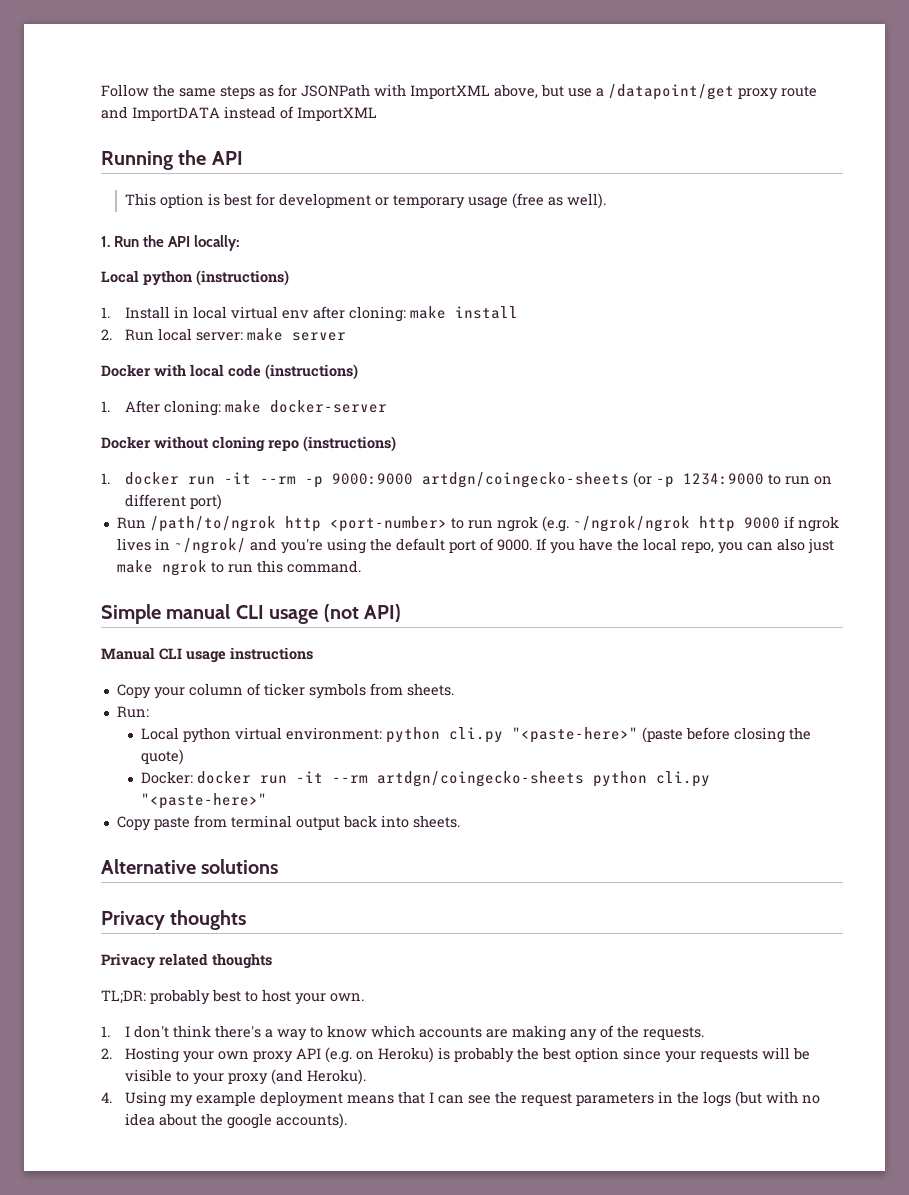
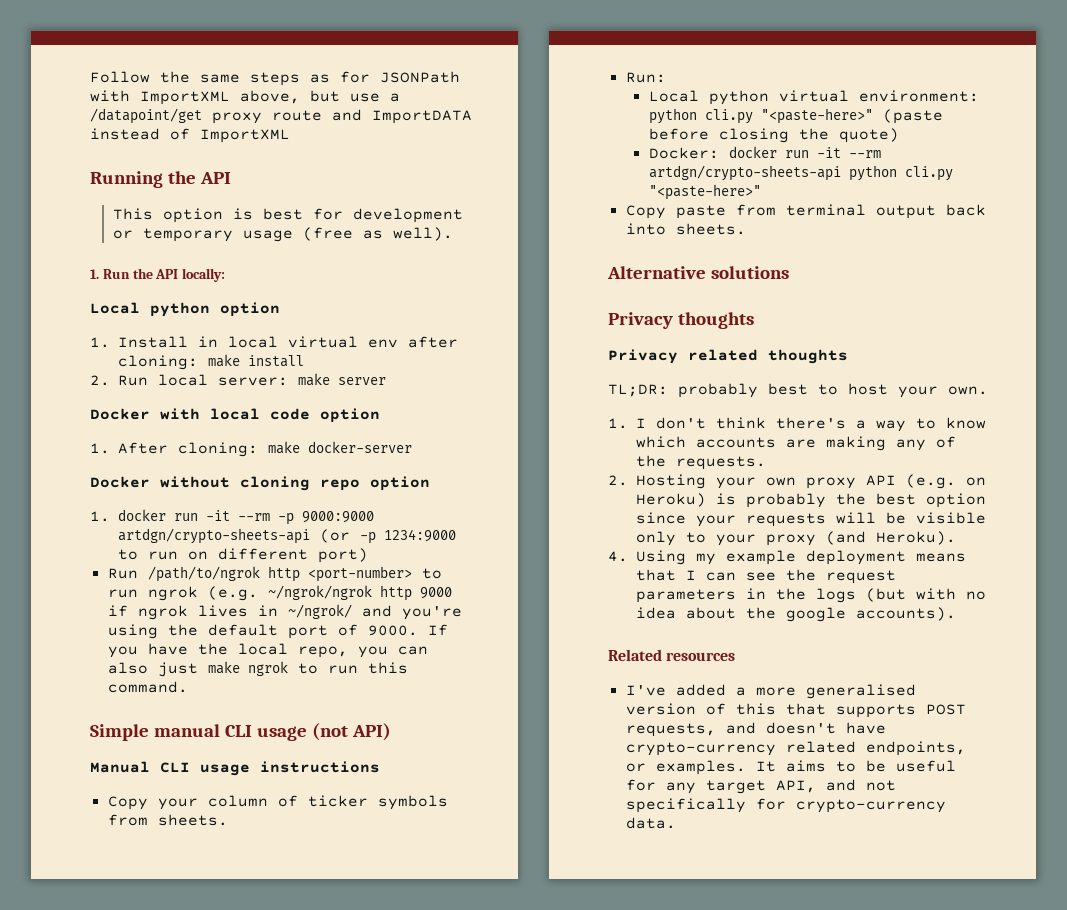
[196,270,289,286] (instructions) -> [220,302,280,317] option
[265,364,358,380] (instructions) -> [320,408,380,423] option
[303,436,396,452] (instructions) -> [370,476,430,491] option
[422,472,630,488] artdgn/coingecko-sheets -> [118,528,310,544] artdgn/crypto-sheets-api
[377,771,585,787] artdgn/coingecko-sheets -> [648,165,841,181] artdgn/crypto-sheets-api
(173, 1075) none -> [636,531,676,546] only
(348, 1121) none -> [608,649,736,661] [625,684,916,699] [625,703,966,718] [625,722,886,737] [625,741,966,756] [625,760,956,775] [625,779,896,794] [625,798,946,813] [625,817,676,829] // Related resources // I've added a more generalised version of this that supports POST requests, and doesn't have crypto-currency related endpoints, or examples. It aims to be useful for any target API, and not specifically for crypto-currency data.

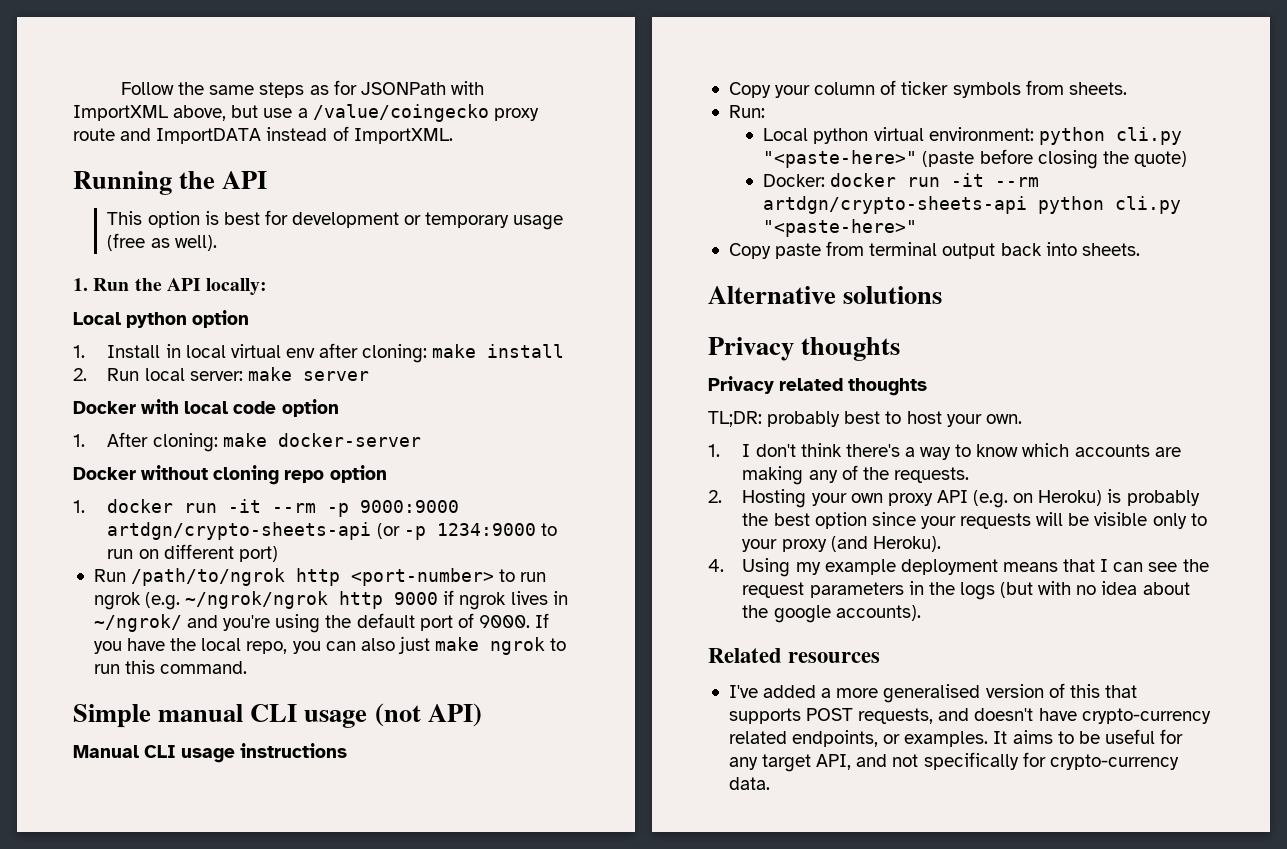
[90,108,202,124] /datapoint/get -> [312,104,489,122] /value/coingecko
[200,129,290,143] ImportXML -> [353,128,453,144] ImportXML.

